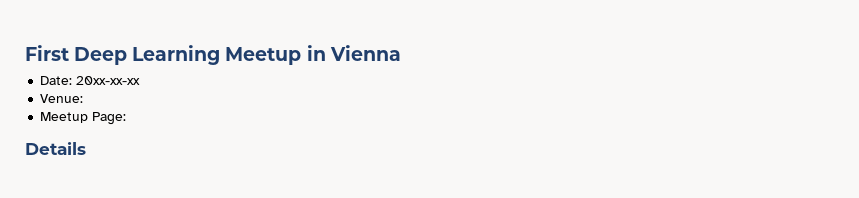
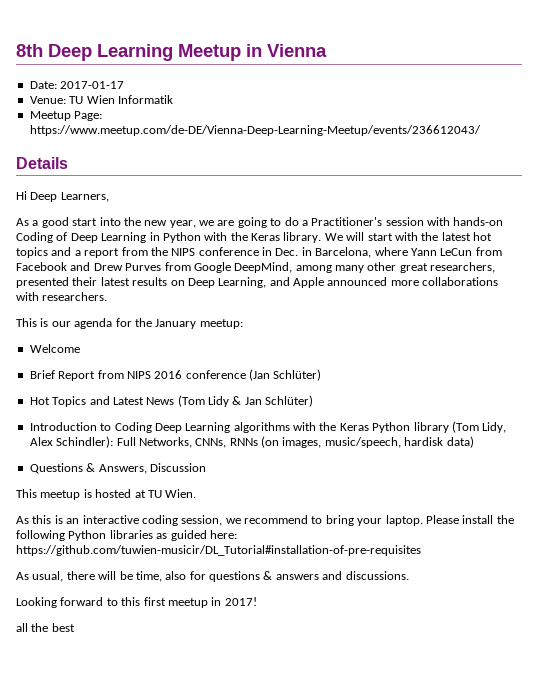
[25,45,69,61] First -> [16,44,43,57] 8th
[76,76,141,85] 20xx-xx-xx -> [60,81,125,89] 2017-01-17
(84, 98) none -> [69,95,173,104] TU Wien Informatik
(127, 118) none -> [29,125,481,136] https://www.meetup.com/de-DE/Vienna-Deep-Learning-Meetup/events/236612043/
(86, 148) none -> [16,191,109,202] [16,217,504,228] [16,232,492,243] [16,247,502,258] [16,262,496,273] [16,277,499,288] [16,292,108,301] [16,318,243,329] [29,344,80,353] [29,369,322,381] [29,395,314,407] [29,421,507,433] [29,436,474,448] [29,463,206,474] [16,489,197,500] [16,515,514,526] [16,530,237,541] [16,545,421,556] [16,571,409,582] [16,597,257,608] [16,623,75,632] // Hi Deep Learners, // As a good start into the new year, we are going to do a Practitioner's session with hands-on Coding of Deep Learning in Python with the Keras library. We will start with the latest hot topics and a report from the NIPS conference in Dec. in Barcelona, where Yann LeCun from Facebook and Drew Purves from Google DeepMind, among many other great researchers, presented their latest results on Deep Learning, and Apple announced more collaborations with researchers. // This is our agenda for the January meetup: // Welcome // Brief Report from NIPS 2016 conference (Jan Schlüter) // Hot Topics and Latest News (Tom Lidy & Jan Schlüter) // Introduction to Coding Deep Learning algorithms with the Keras Python library (Tom Lidy, Alex Schindler): Full Networks, CNNs, RNNs (on images, music/speech, hardisk data) // Questions & Answers, Discussion // This meetup is hosted at TU Wien. // As this is an interactive coding session, we recommend to bring your laptop. Please install the following Python libraries as guided here: https://github.com/tuwien-musicir/DL_Tutorial#installation-of-pre-requisites // As usual, there will be time, also for questions & answers and discussions. // Looking forward to this first meetup in 2017! // all the best

